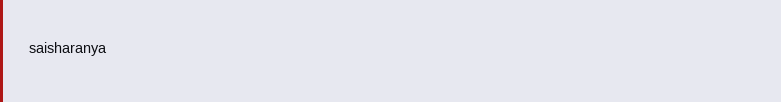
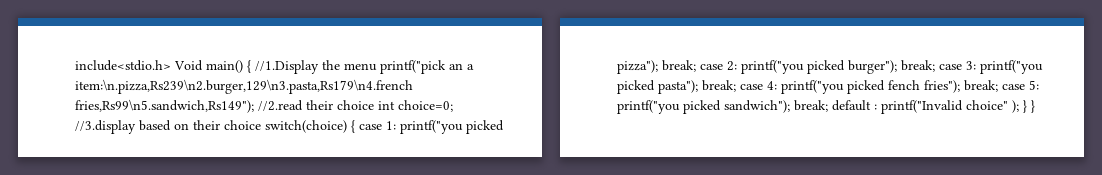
[29,42,107,56] saisharanya -> [75,60,474,74] [75,79,413,94] [75,99,453,113] [75,120,504,134] [617,60,1043,74] [617,80,1039,94] [617,100,1035,114] include<stdio.h> Void main() { //1.Display the menu printf("pick an a item:\n.pizza,Rs239\n2.burger,129\n3.pasta,Rs179\n4.french fries,Rs99\n5.sandwich,Rs149"); //2.read their choice int choice=0; //3.display based on their choice switch(choice) { case 1: printf("you picked pizza"); break; case 2: printf("you picked burger"); break; case 3: printf("you picked pasta"); break; case 4: printf("you picked fench fries"); break; case 5: printf("you picked sandwich"); break; default : printf("Invalid choice" ); } }

